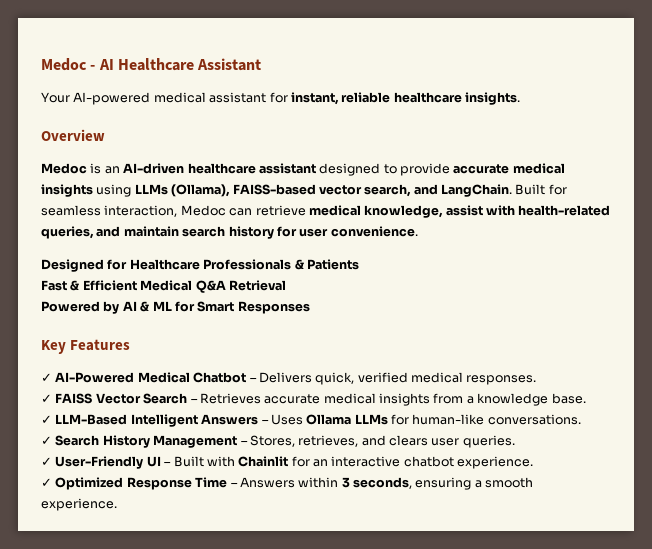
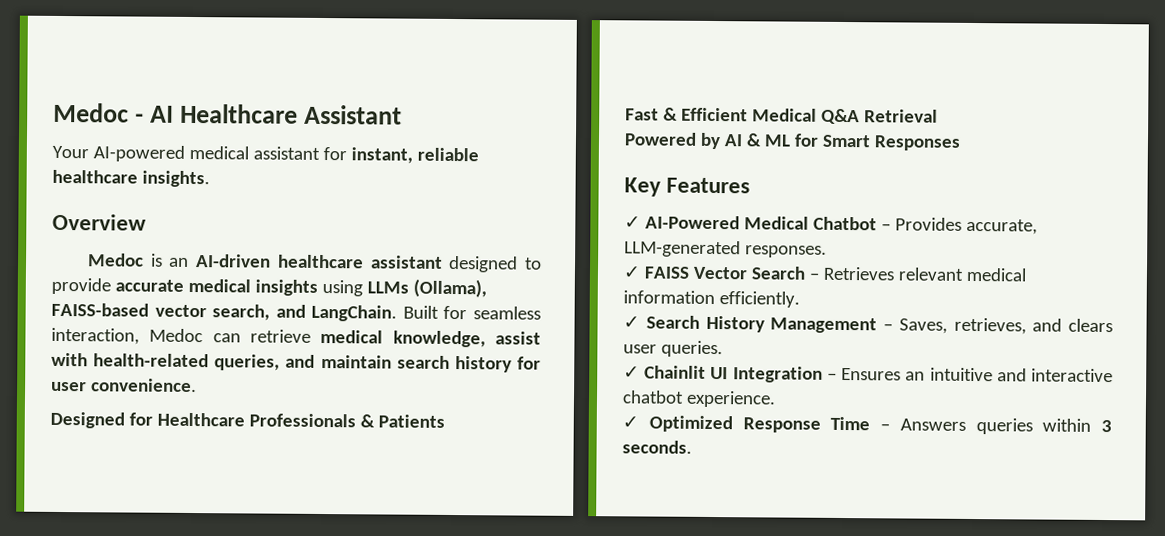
[258,372,463,385] Delivers quick, verified medical -> [894,217,1038,235] [624,240,741,258] Provides accurate, LLM-generated
[264,393,586,406] [41,414,581,427] accurate medical insights from a knowledge base. // ✓ LLM-Based Intelligent Answers – Uses Ollama LLMs for human-like conversations. -> [897,267,1027,282] [623,290,800,308] relevant medical information efficiently.
[249,435,295,447] Stores, -> [898,318,948,334] Saves,
[55,456,328,469] User-Friendly UI – Built with Chainlit for an -> [644,365,1027,383] Chainlit UI Integration – Ensures an intuitive and
(295, 482) none -> [975,418,1033,435] queries
[353,477,534,490] [41,498,117,511] seconds, ensuring a smooth experience. -> [622,440,692,454] seconds.

